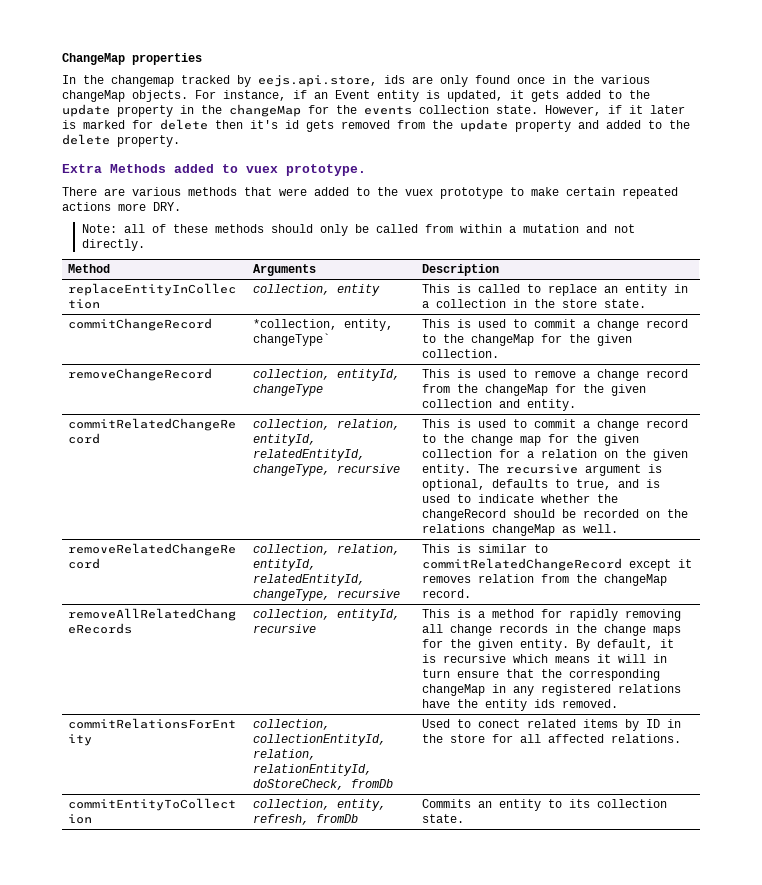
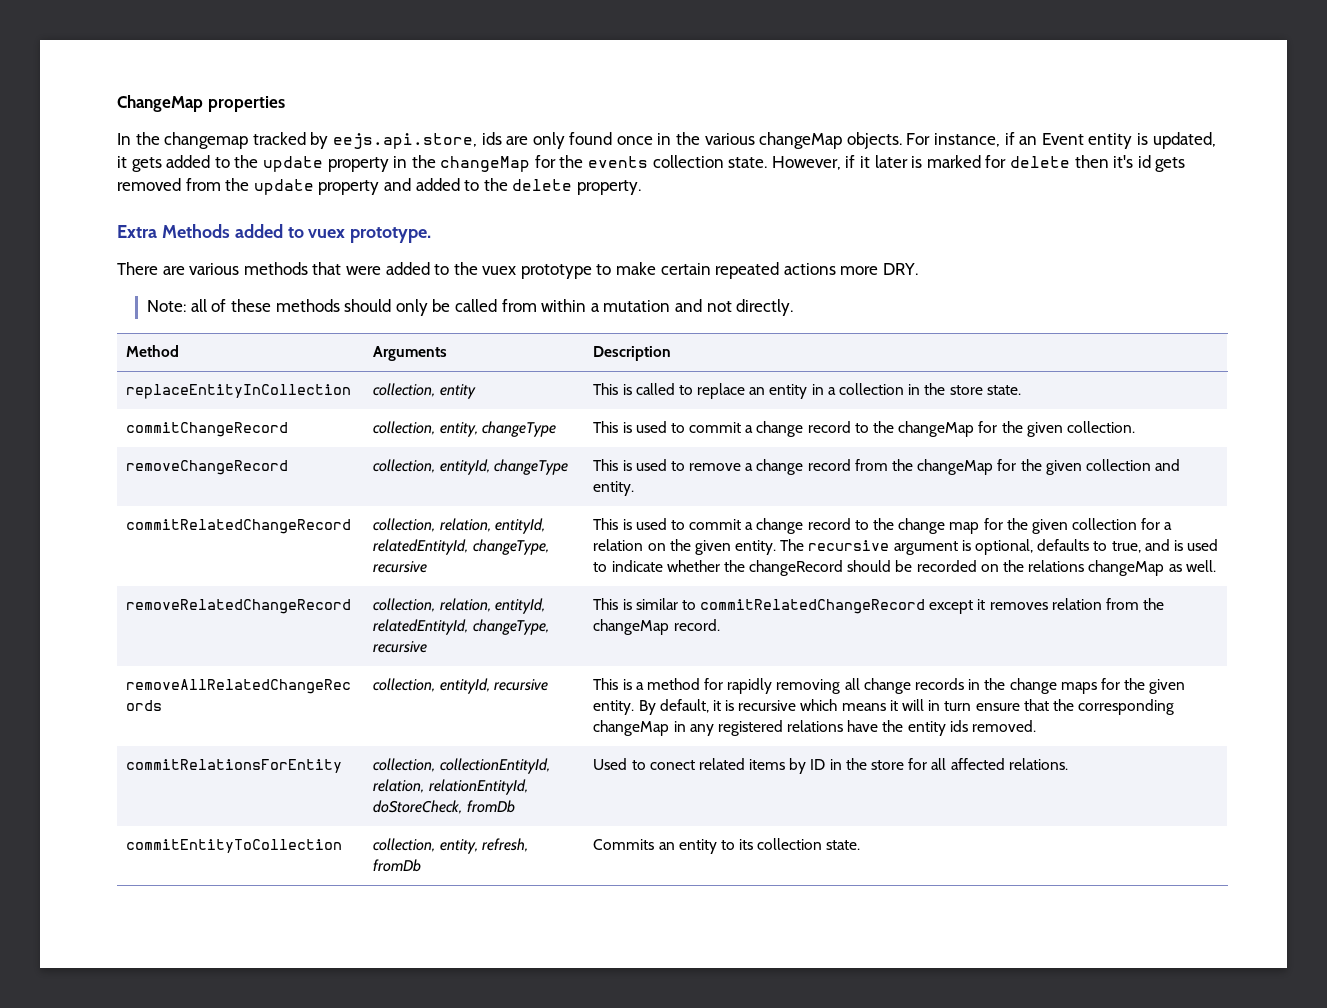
[253,319,394,331] [253,333,331,346] *collection, entity, changeType` -> [373,421,556,437] collection, entity, changeType

